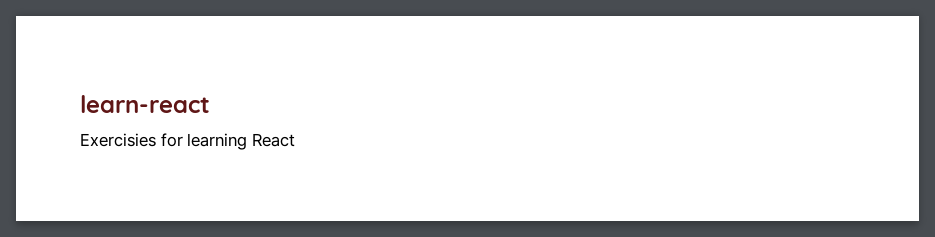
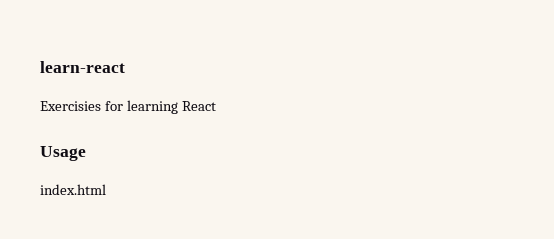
(295, 140) none -> [40,146,86,161] [40,184,106,195] // Usage // index.html

